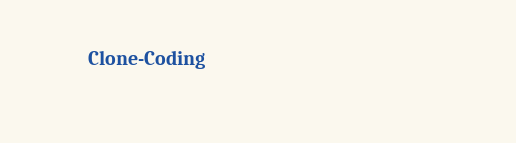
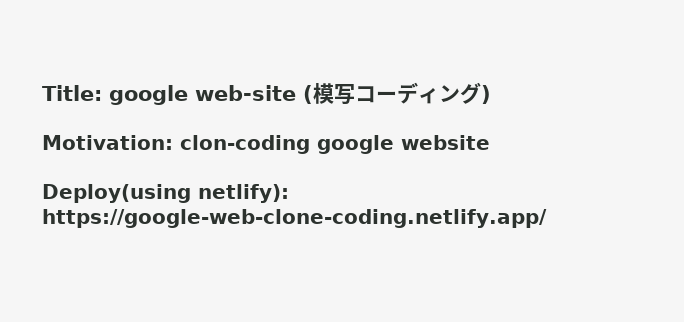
[88,50,205,69] Clone-Coding -> [42,82,491,105] [42,135,490,154] [42,184,289,203] [42,209,547,228] Title: google web-site (模写コーディング) // Motivation: clon-coding google website // Deploy(using netlify): https://google-web-clone-coding.netlify.app/

